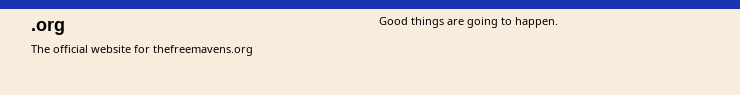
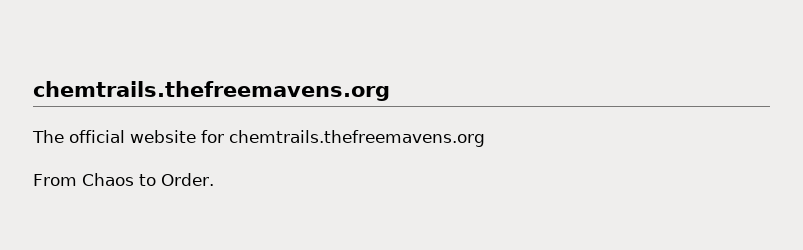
[31,20,65,35] .org -> [33,81,390,101] chemtrails.thefreemavens.org
[153,45,253,56] [379,17,558,28] thefreemavens.org // Good things are going to happen. -> [229,130,485,147] [33,173,214,186] chemtrails.thefreemavens.org // From Chaos to Order.

